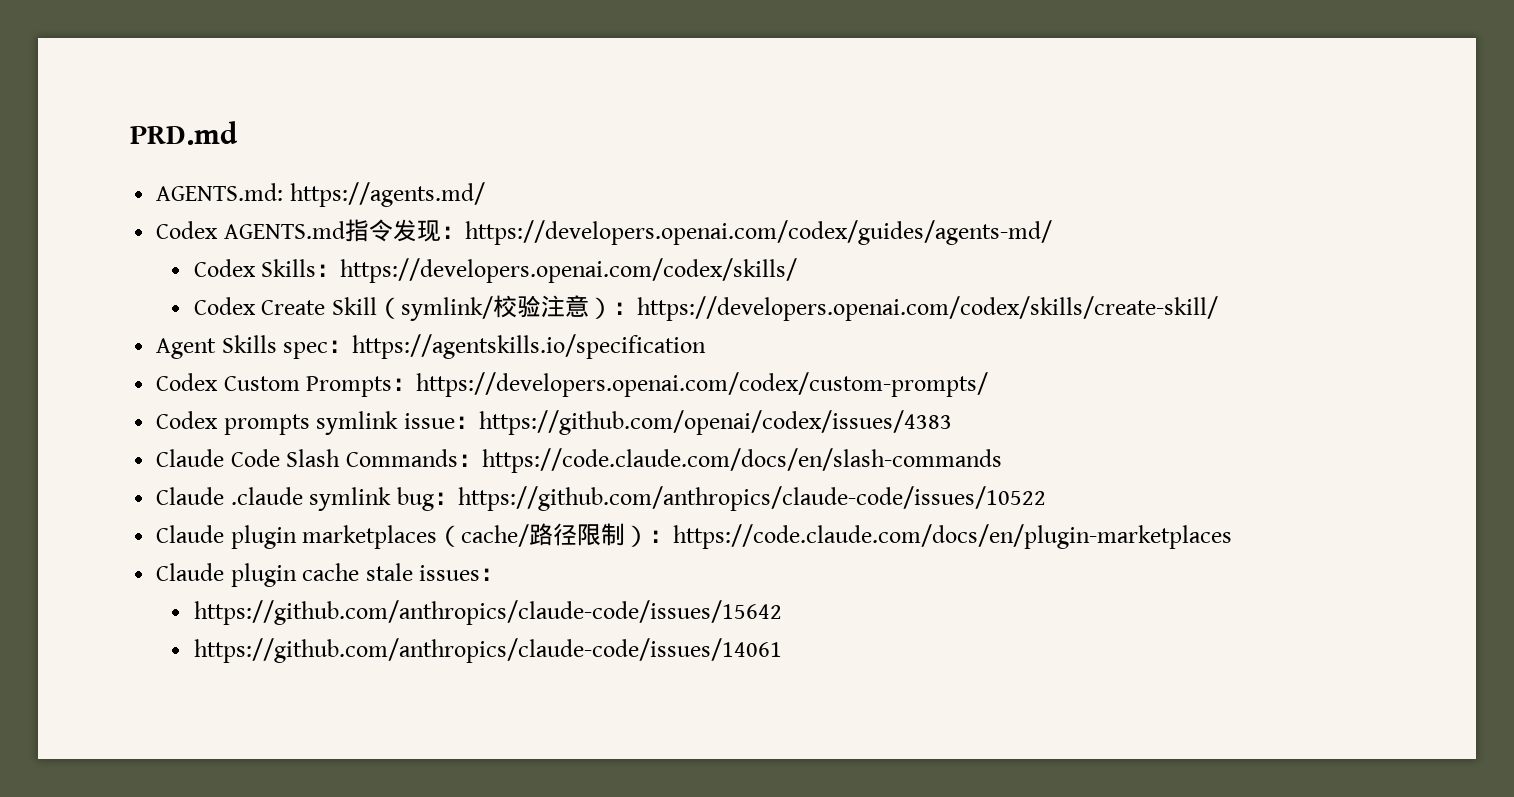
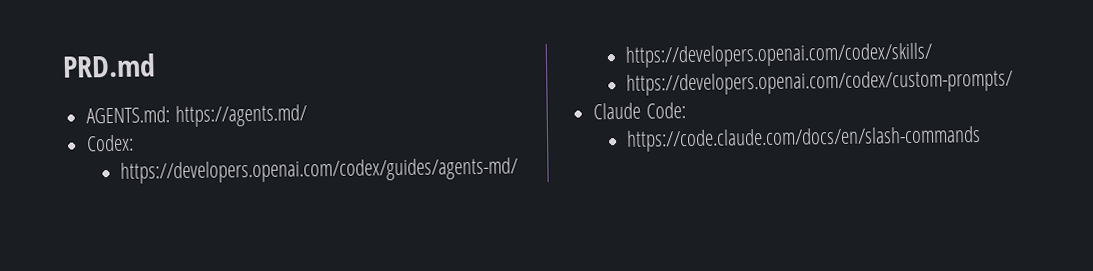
[156,219,465,242] Codex AGENTS.md指令发现： -> [86,134,135,152] Codex: //
[193,259,341,277] Codex Skills： -> (519, 170) none
[193,295,1218,321] [156,334,707,359] [156,372,989,397] [156,410,952,435] [156,448,1002,473] [156,486,1046,511] [156,523,1233,549] [156,563,505,587] [193,600,782,625] [193,638,782,663] Codex Create Skill（symlink/校验注意）：https://developers.openai.com/codex/skills/create-skill/ // Agent Skills spec：https://agentskills.io/specification // Codex Custom Prompts：https://developers.openai.com/codex/custom-prompts/ // Codex prompts symlink issue：https://github.com/openai/codex/issues/4383 // Claude Code Slash Commands：https://code.claude.com/docs/en/slash-commands // Claude .claude symlink bug：https://github.com/anthropics/claude-code/issues/10522 // Claude plugin marketplaces（cache/路径限制）：https://code.claude.com/docs/en/plugin-marketplaces // Claude plugin cache stale issues： // https://github.com/anthropics/claude-code/issues/15642 // https://github.com/anthropics/claude-code/issues/14061 -> [626,69,1014,96] [593,102,686,120] [626,126,982,152] https://developers.openai.com/codex/custom-prompts/ // Claude Code: // https://code.claude.com/docs/en/slash-commands

